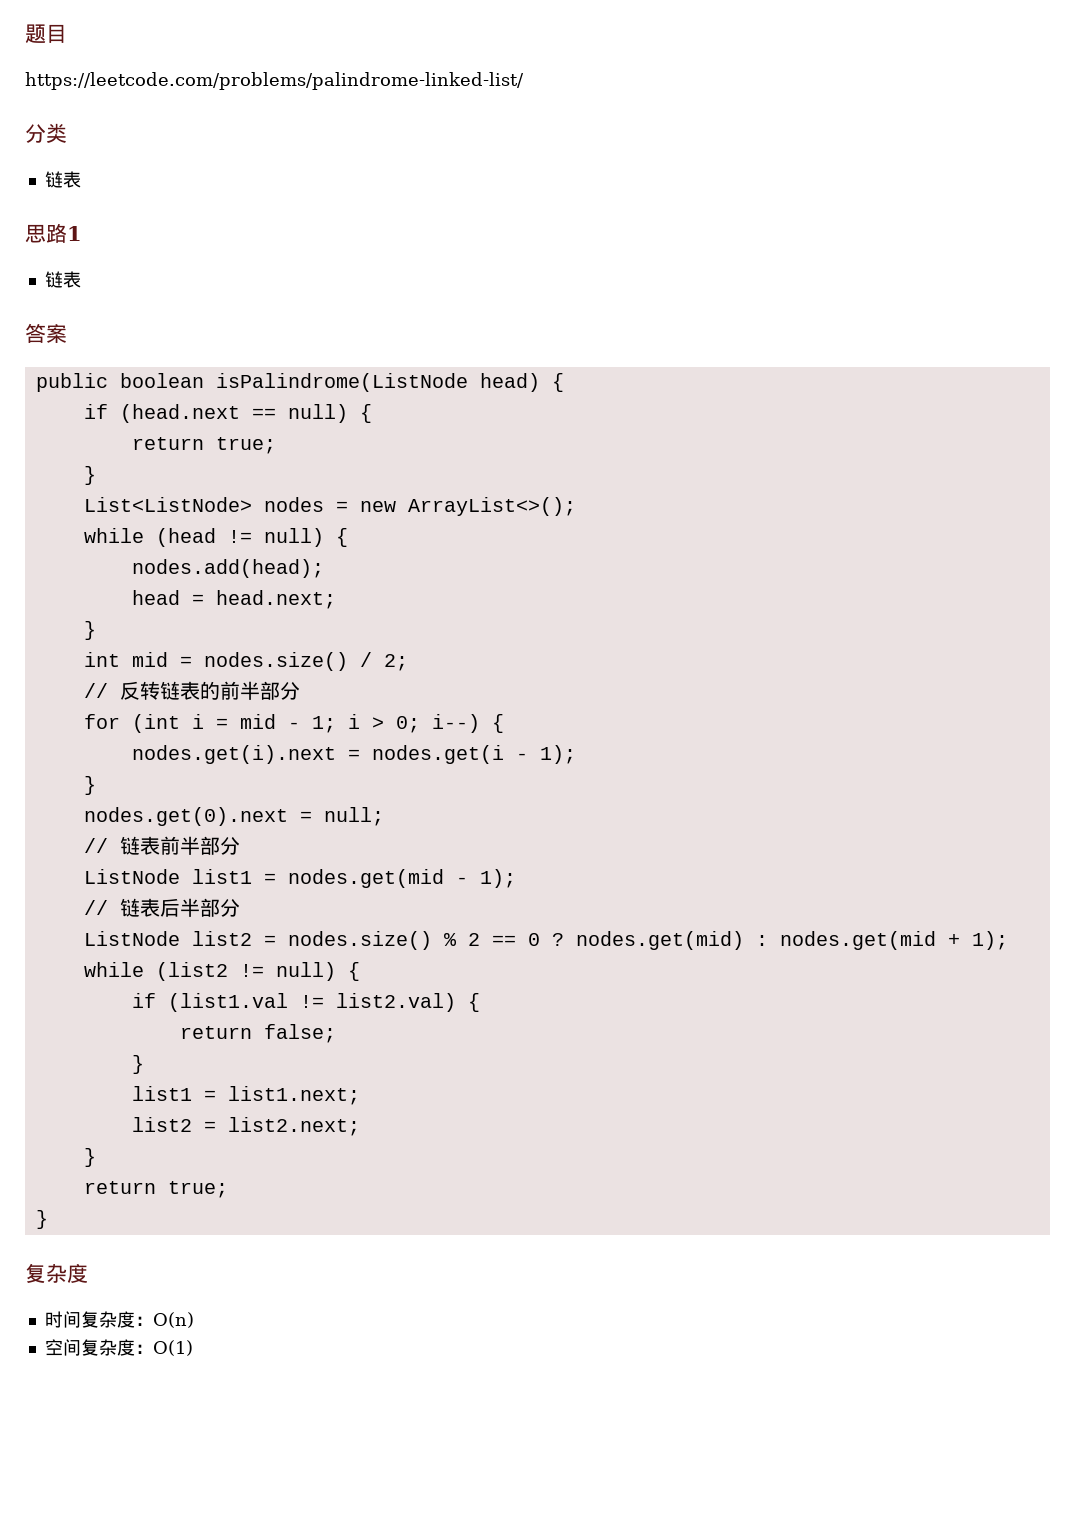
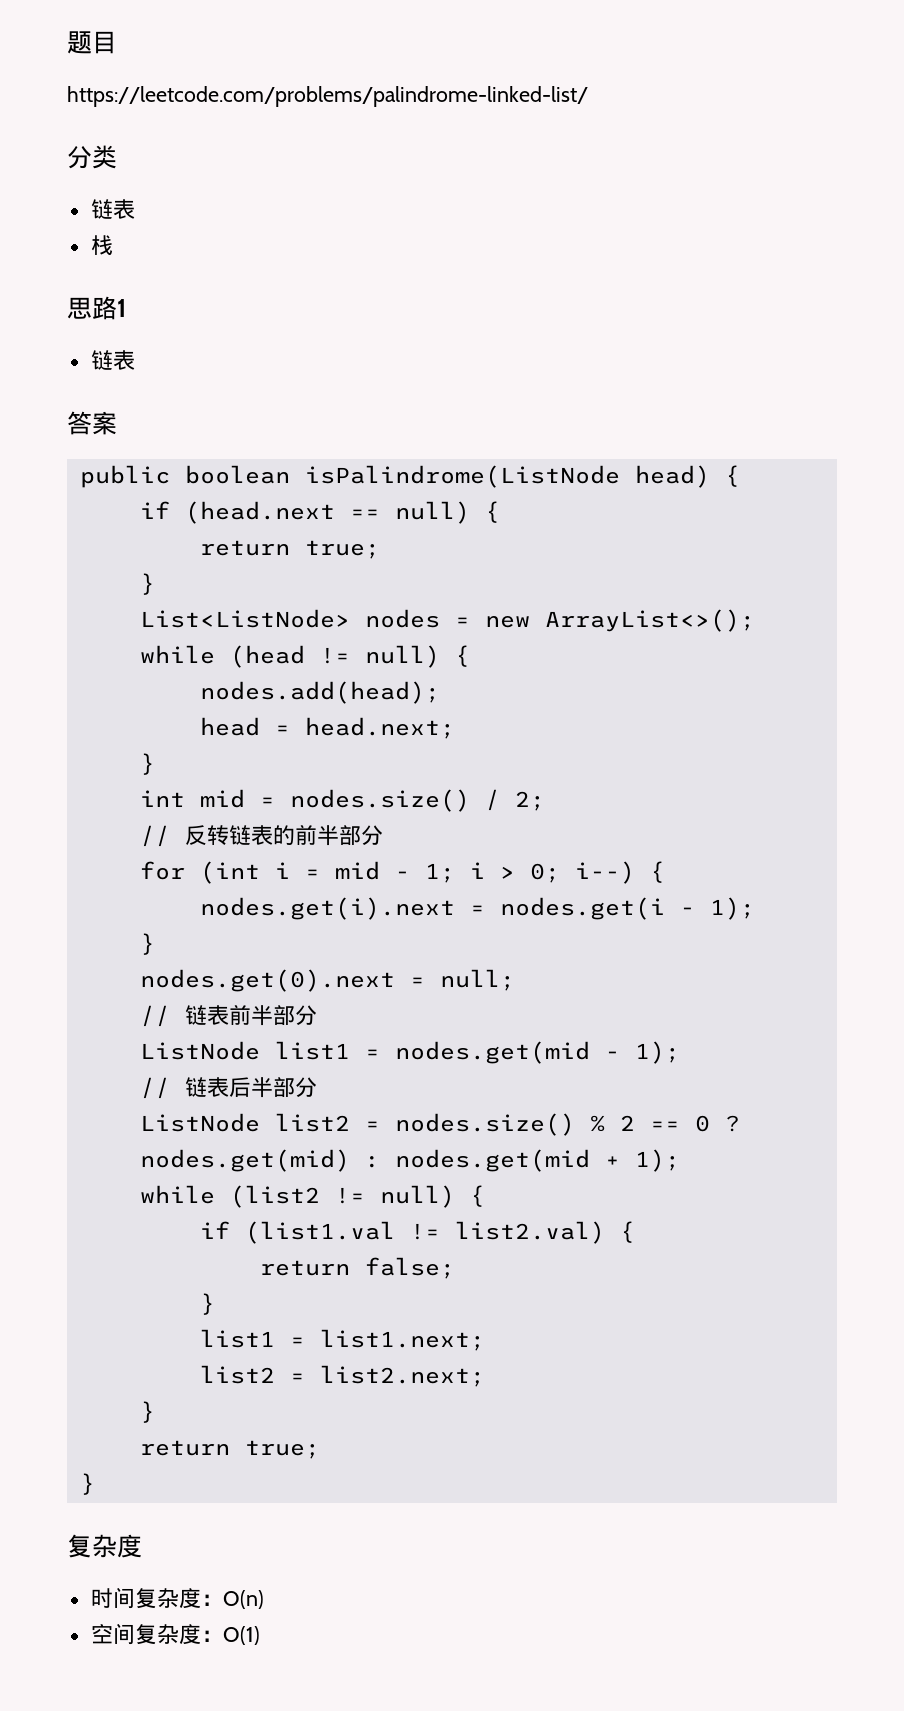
(81, 179) none -> [90,235,113,256] // 栈

